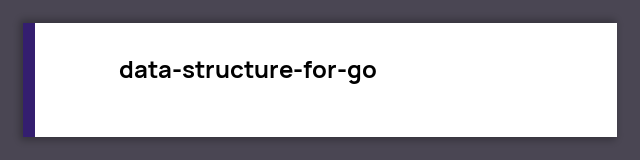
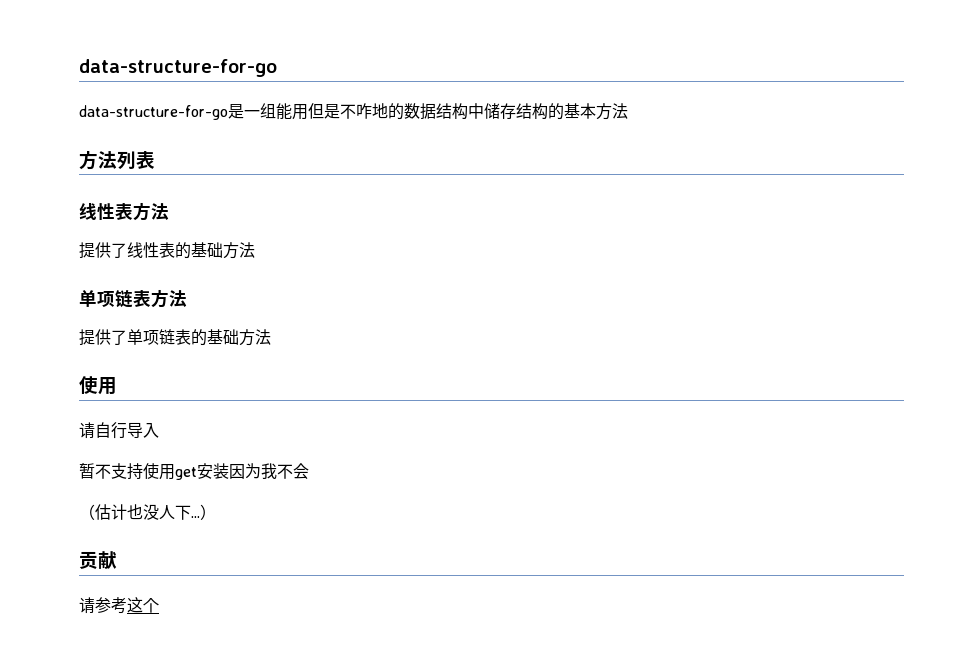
[119,61,377,84] data-structure-for-go -> [79,59,277,77] [79,103,628,120] [79,150,155,170] [79,202,169,221] [79,242,255,259] [79,289,187,308] [79,329,271,346] [79,376,117,395] [79,422,159,439] [79,463,309,480] [79,504,216,520] [79,551,117,569] [79,597,159,614] data-structure-for-go // data-structure-for-go是一组能用但是不咋地的数据结构中储存结构的基本方法 // 方法列表 // 线性表方法 // 提供了线性表的基础方法 // 单项链表方法 // 提供了单项链表的基础方法 // 使用 // 请自行导入 // 暂不支持使用get安装因为我不会 // （估计也没人下...） // 贡献 // 请参考这个

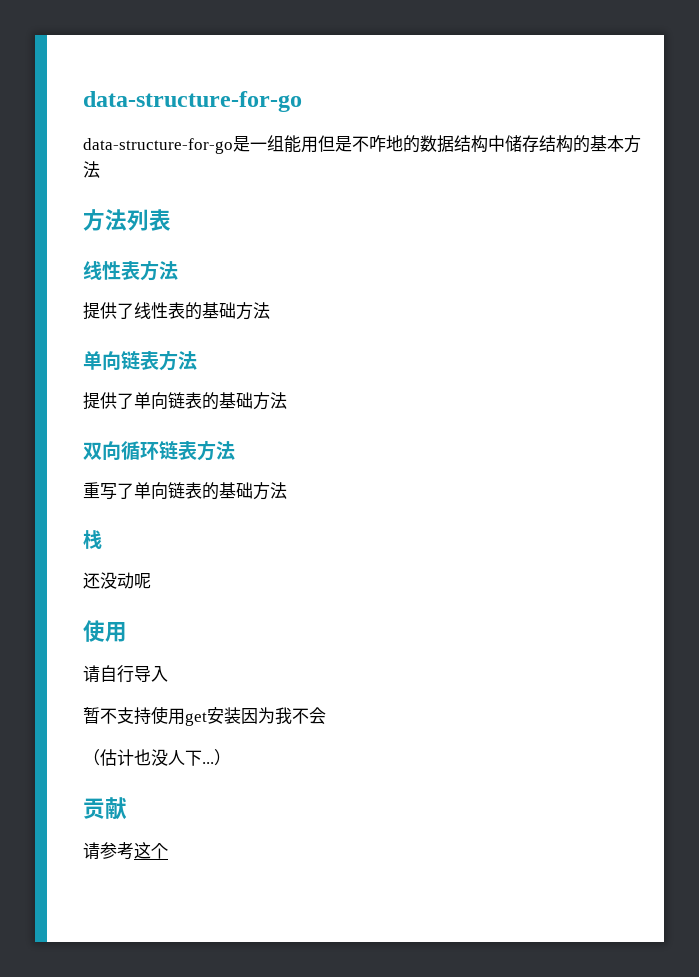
[97,291,115,307] 项 -> [102,351,121,370] 向
[143,329,271,346] 项链表的基础方法 -> [151,392,287,410] [83,440,235,461] [83,482,287,500] [83,530,102,549] [83,572,151,589] 向链表的基础方法 // 双向循环链表方法 // 重写了单向链表的基础方法 // 栈 // 还没动呢

